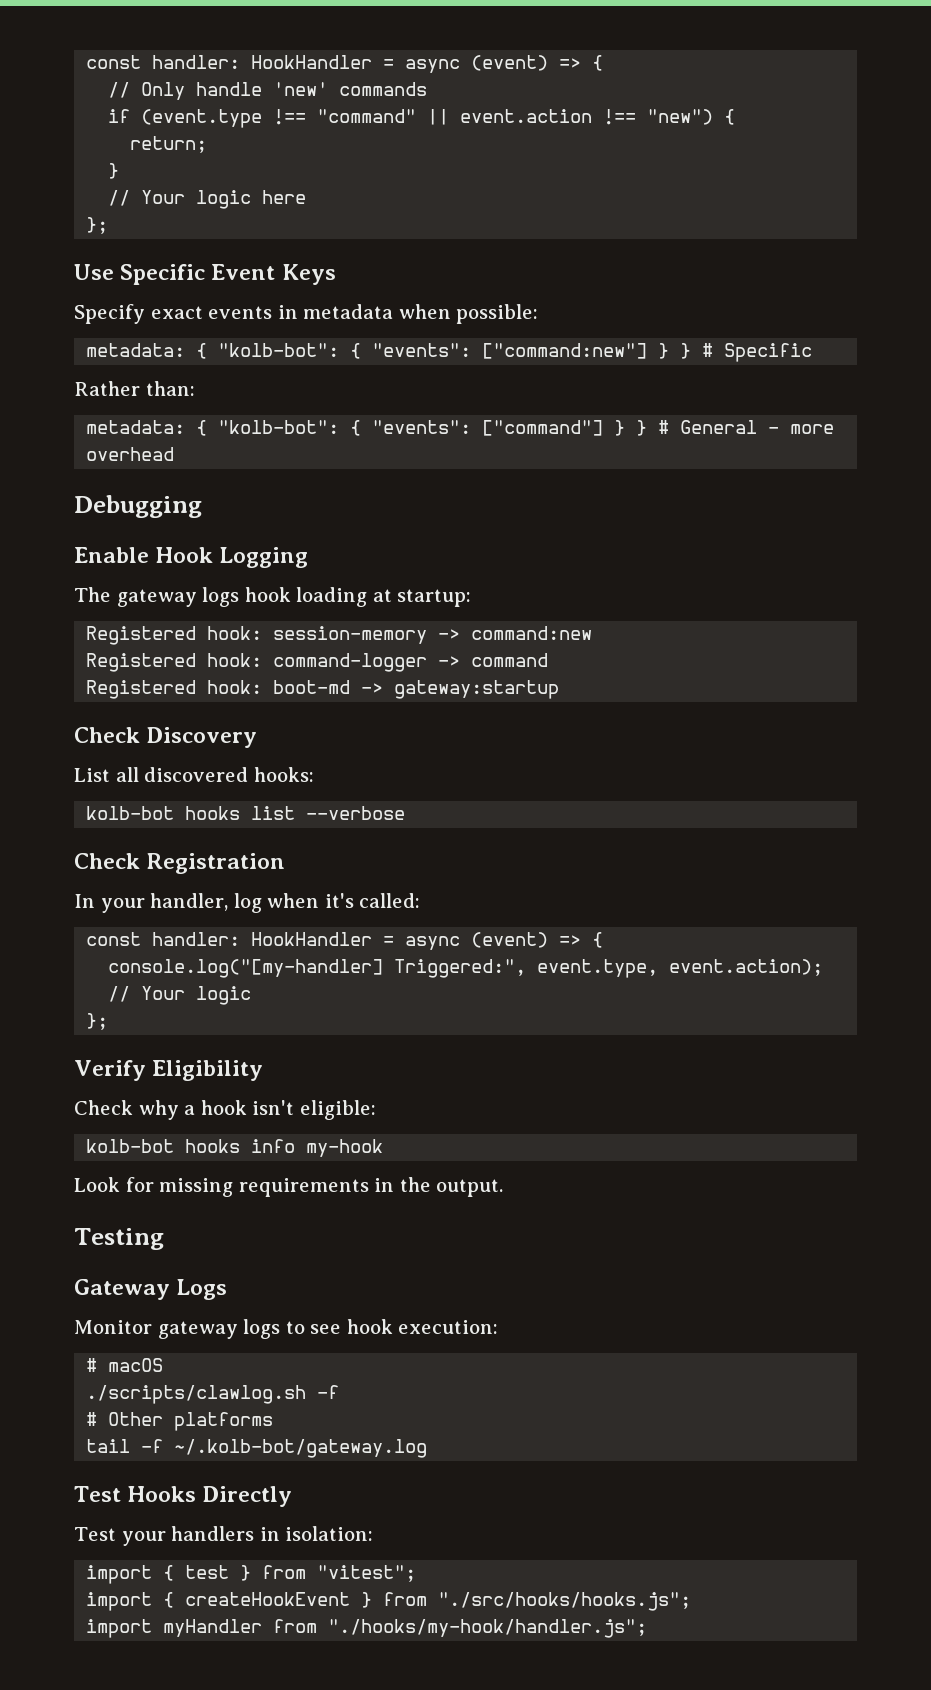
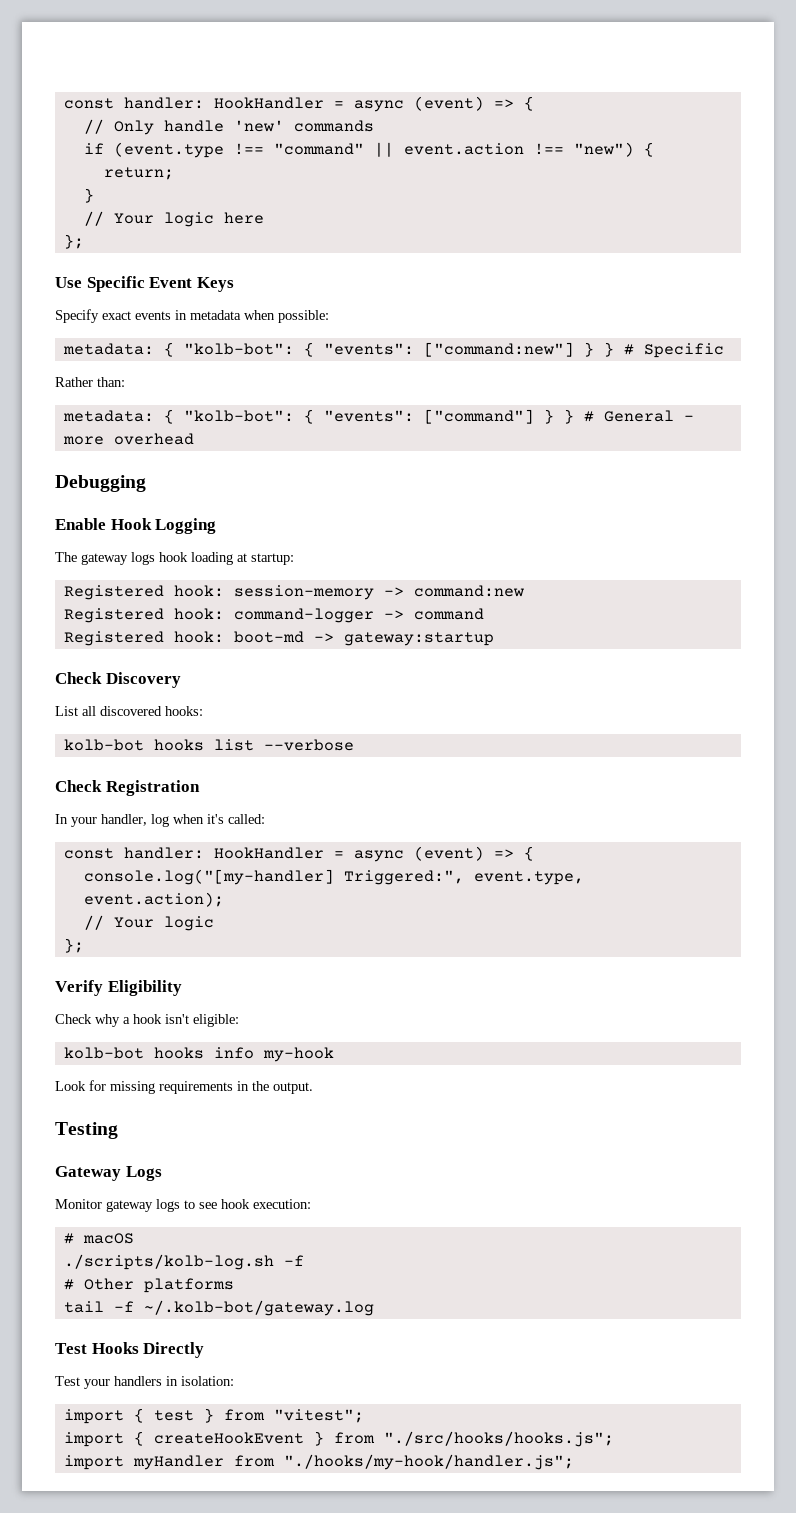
[86,1385,307,1404] ./scripts/clawlog.sh -> [63,1254,274,1270] ./scripts/kolb-log.sh

